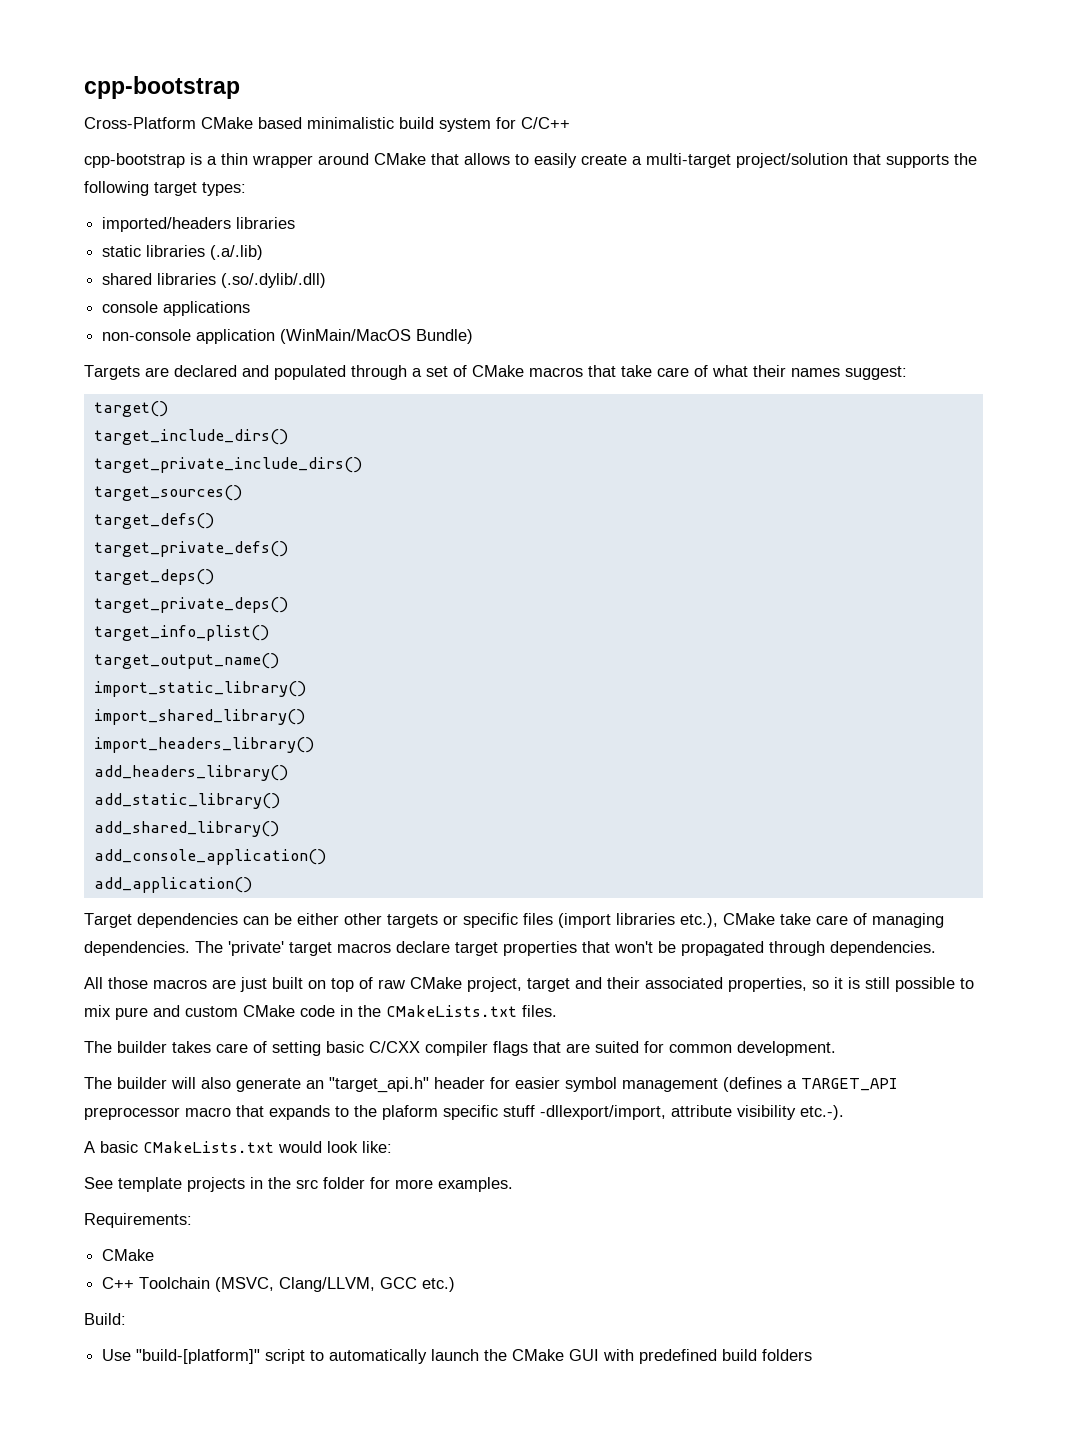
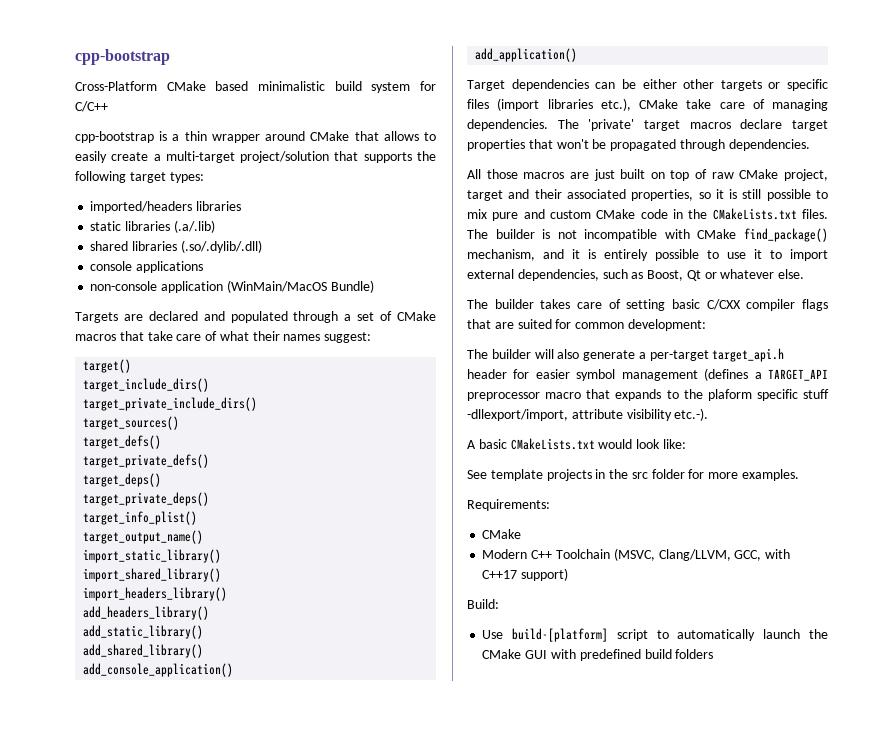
(557, 1011) none -> [467,228,828,242] [467,249,828,261] [467,269,805,281] The builder is not incompatible with CMake find_package() mechanism, and it is entirely possible to use it to import external dependencies, such as Boost, Qt or whatever else.
[737,1041,836,1056] development. -> [627,319,706,331] development:
[306,1077,429,1093] an "target_api.h" -> [638,348,785,362] a per-target target_api.h
(155, 1255) none -> [482,549,528,559] Modern
[380,1277,456,1292] GCC etc.) -> [734,549,791,561] [482,568,569,581] GCC, with C++17 support)
[136,1349,261,1364] "build-[platform]" -> [512,628,609,642] build-[platform]

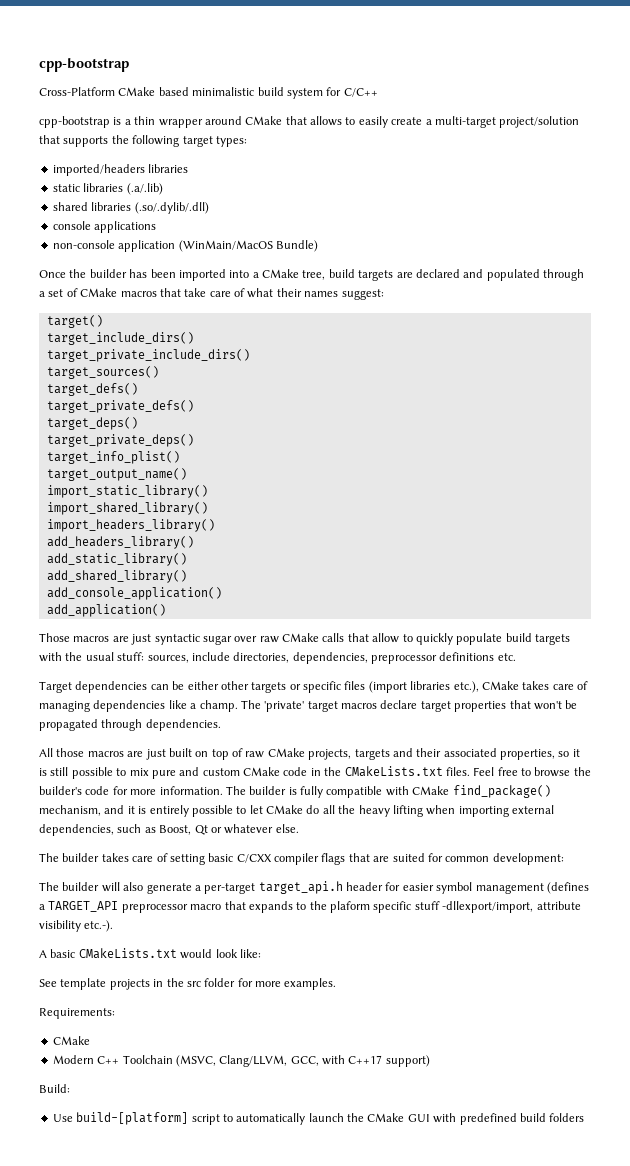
[75,312,118,323] Targets -> [39,269,394,281] Once the builder has been imported into a CMake tree, build targets
(578, 55) none -> [39,633,570,645] [39,652,516,664] // Those macros are just syntactic sugar over raw CMake calls that allow to quickly populate build targets with the usual stuff: sources, include directories, dependencies, preprocessor definitions etc.
[686,99,712,109] take -> [522,681,550,690] takes
[467,119,548,131] dependencies. -> [93,700,238,712] dependencies like a champ.
[783,169,828,181] [467,190,503,201] project, target -> [308,749,390,760] projects, targets
(828, 214) none -> [473,767,591,777] [39,786,223,795] Feel free to browse the builder's code for more information.
[557,229,658,241] not incompatible -> [300,786,383,798] fully compatible
[727,249,828,261] use it to import -> [249,805,509,817] let CMake do all the heavy lifting when importing

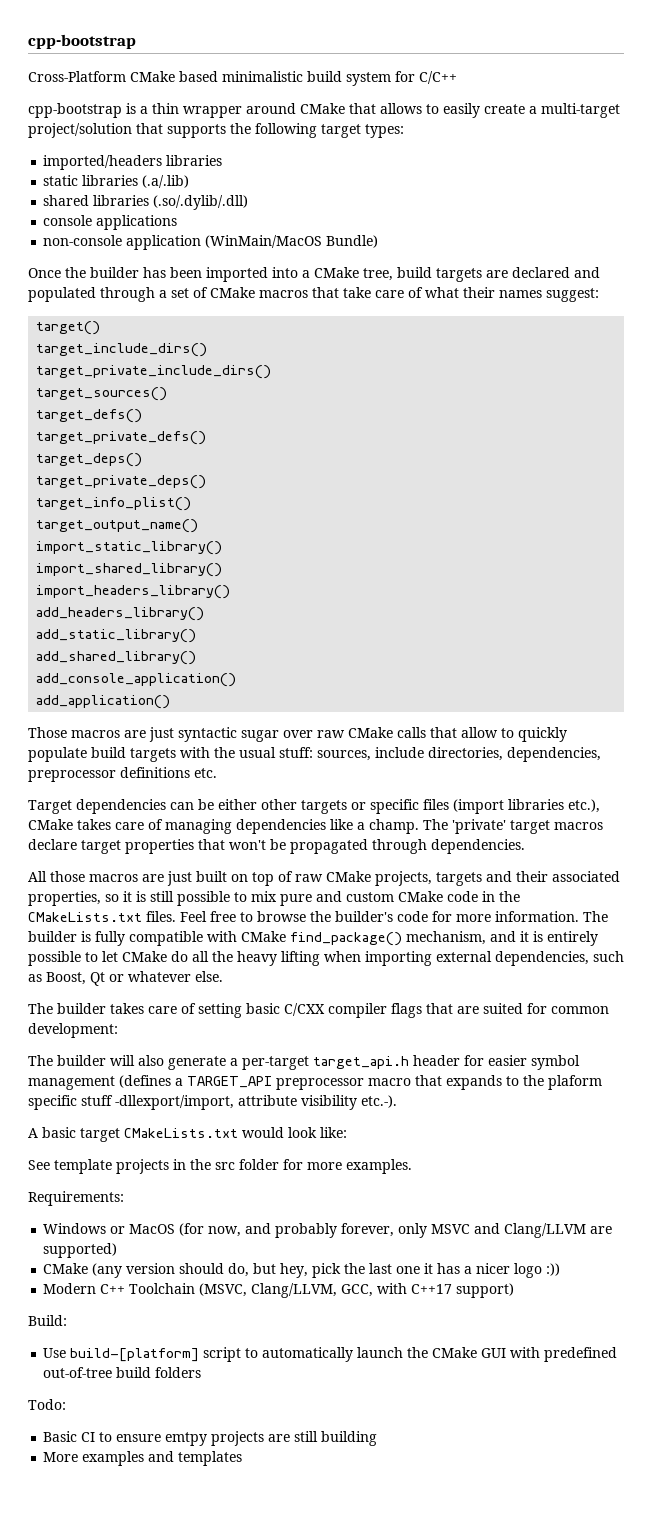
(76, 953) none -> [80,1128,120,1142] target
[52,1036,90,1045] CMake -> [43,1223,613,1238] [43,1243,118,1258] [43,1263,561,1278] Windows or MacOS (for now, and probably forever, only MSVC and Clang/LLVM are supported) // CMake (any version should do, but hey, pick the last one it has a nicer logo :))
(517, 1119) none -> [43,1367,113,1378] out-of-tree
(585, 1117) none -> [28,1399,66,1410] [43,1431,378,1446] [43,1451,243,1466] // Todo: // Basic CI to ensure emtpy projects are still building // More examples and templates

